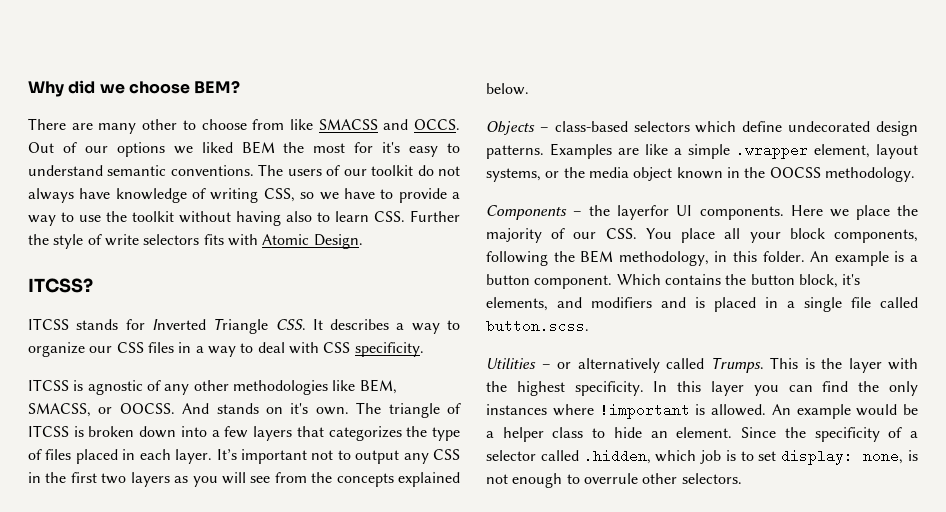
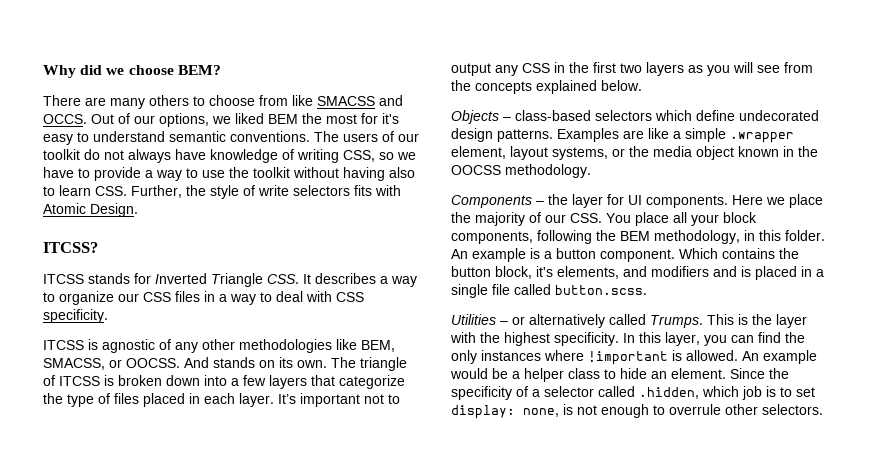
[142,119,178,130] other -> [149,95,189,106] others
[116,142,165,157] options -> [159,113,209,127] options,
[410,210,460,222] Further -> [131,185,182,198] Further,
[290,403,309,414] it's -> [279,357,293,368] its
[328,426,402,441] categorizes -> [339,375,405,389] categorize
[617,205,670,220] layerfor -> [572,194,624,208] layer for
[711,381,744,396] layer -> [665,332,700,346] layer,

